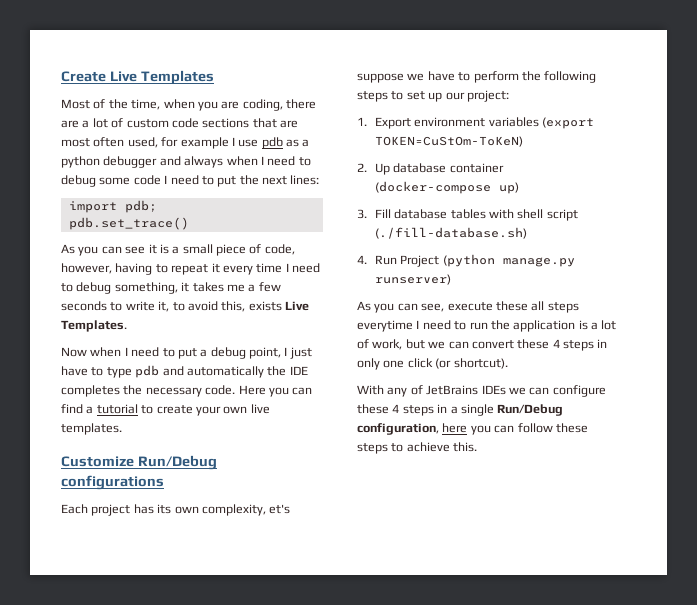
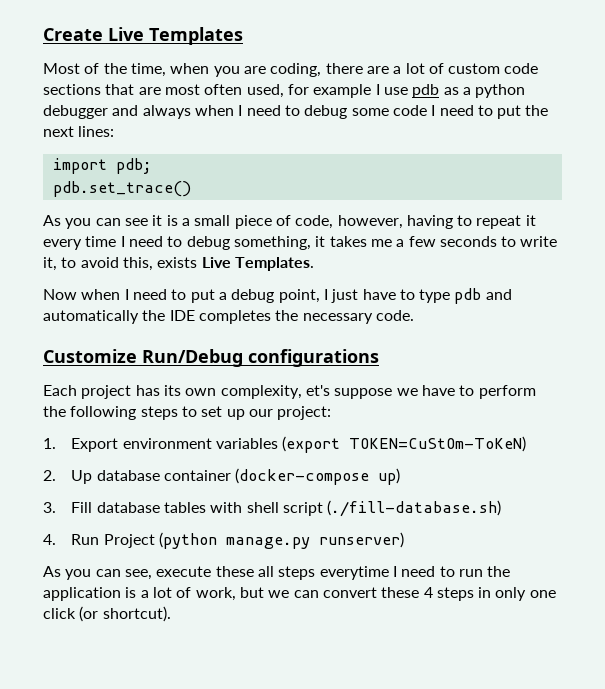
[238,385,313,397] [61,404,270,416] [61,423,122,435] Here you can find a tutorial to create your own live templates. -> (414, 315) none
[357,385,606,397] [357,404,564,416] [357,423,588,435] [357,442,478,454] // With any of JetBrains IDEs we can configure these 4 steps in a single Run/Debug configuration, here you can follow these steps to achieve this. -> (171, 614) none

